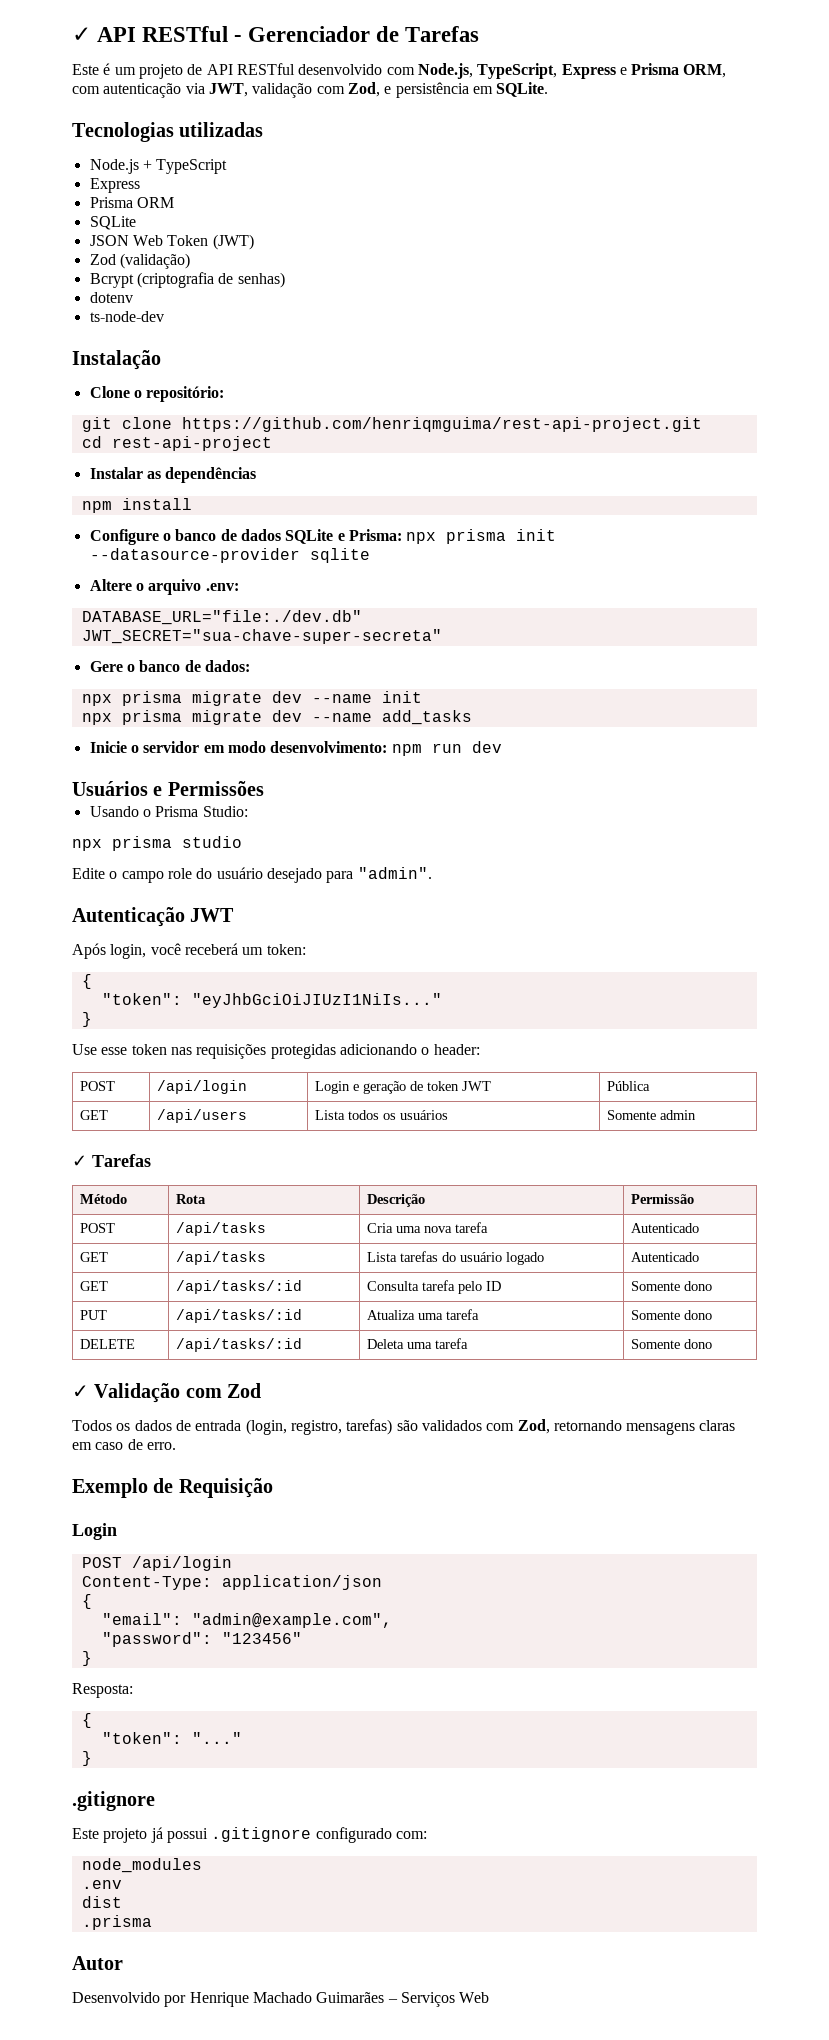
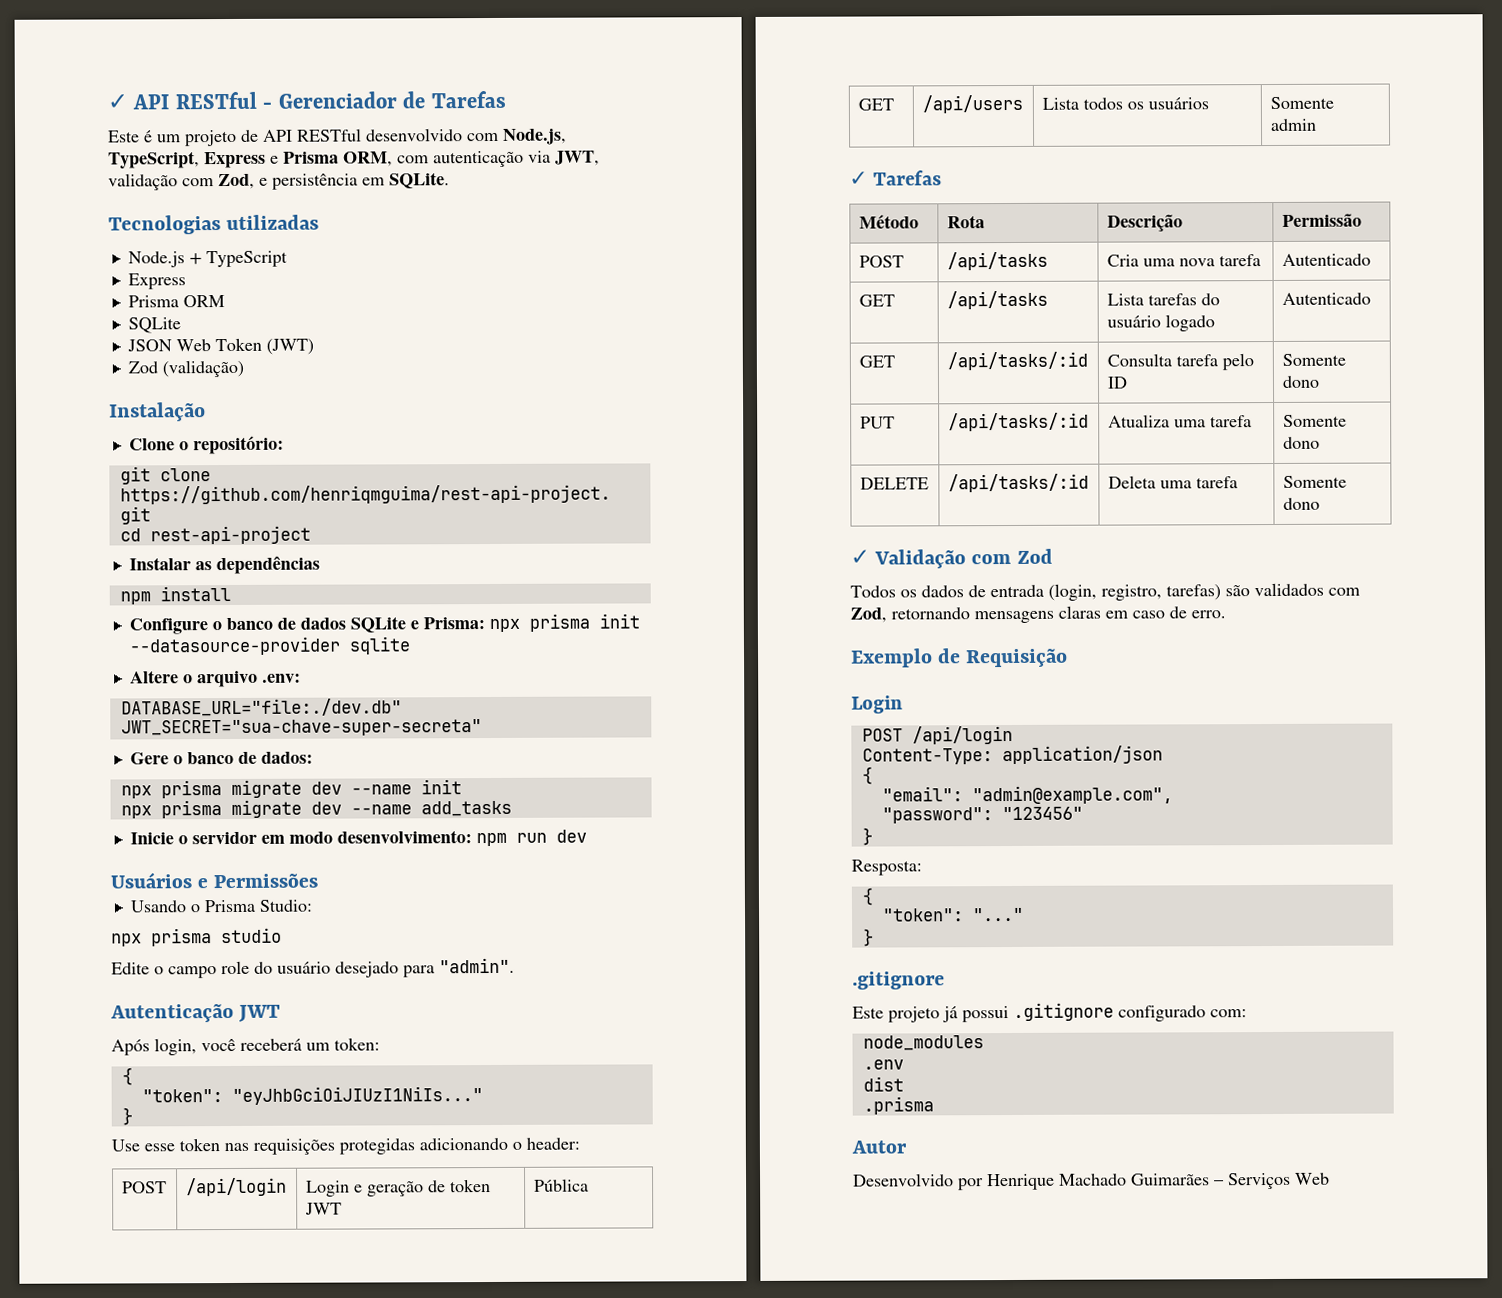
[89,272,285,288] [89,292,133,303] [89,311,164,322] // Bcrypt (criptografia de senhas) // dotenv // ts-node-dev -> (244, 368) none

